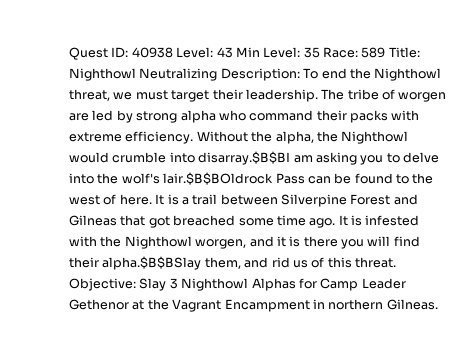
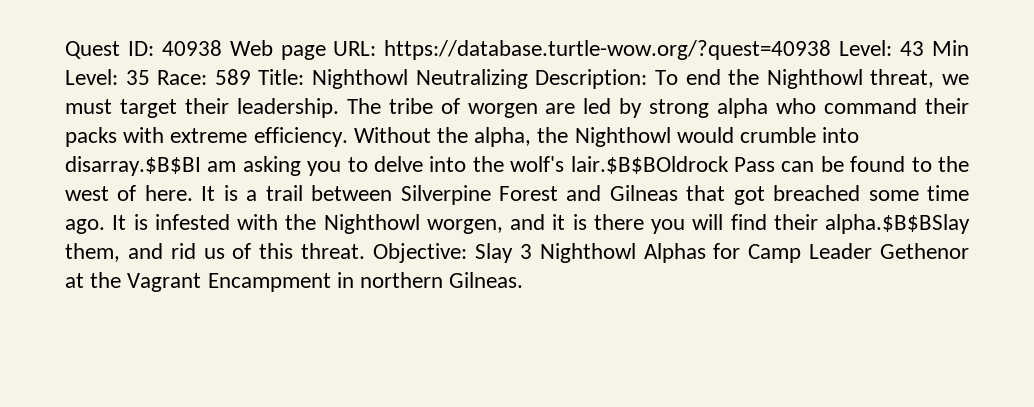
(173, 52) none -> [229,40,832,60] Web page URL: https://database.turtle-wow.org/?quest=40938

